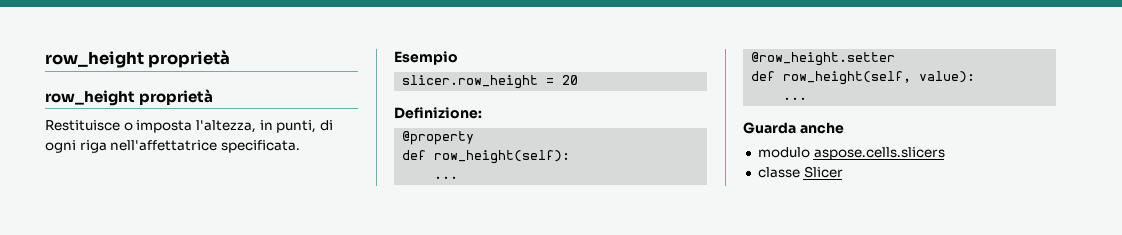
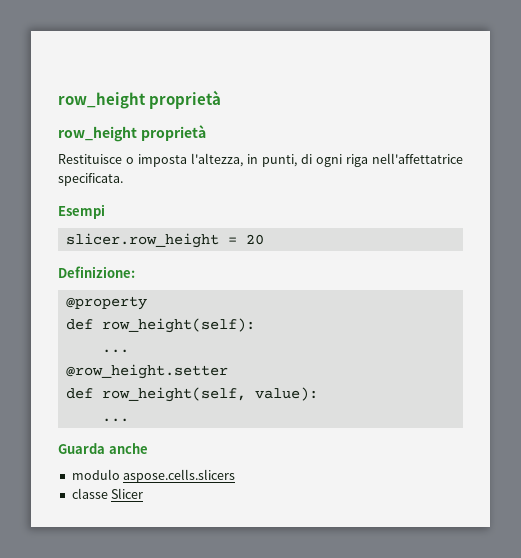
[394,51,458,65] Esempio -> [58,204,105,219] Esempi

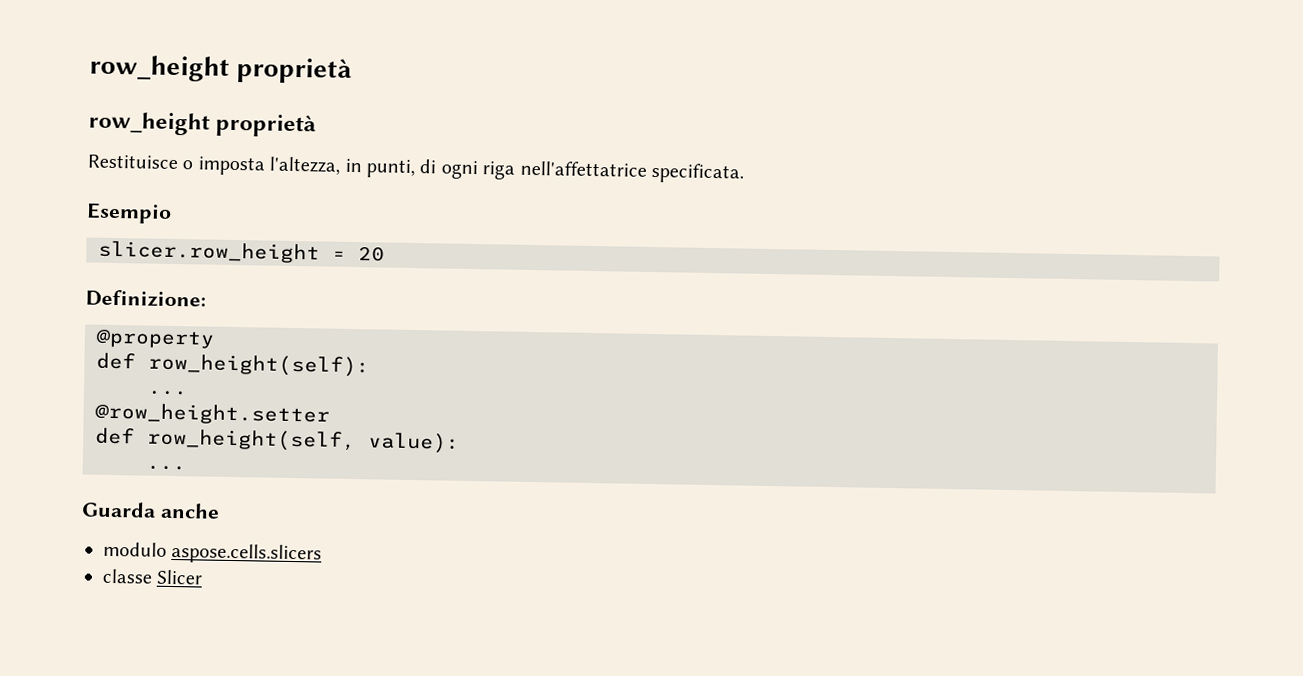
[58,204,105,219] Esempi -> [86,202,172,224] Esempio

